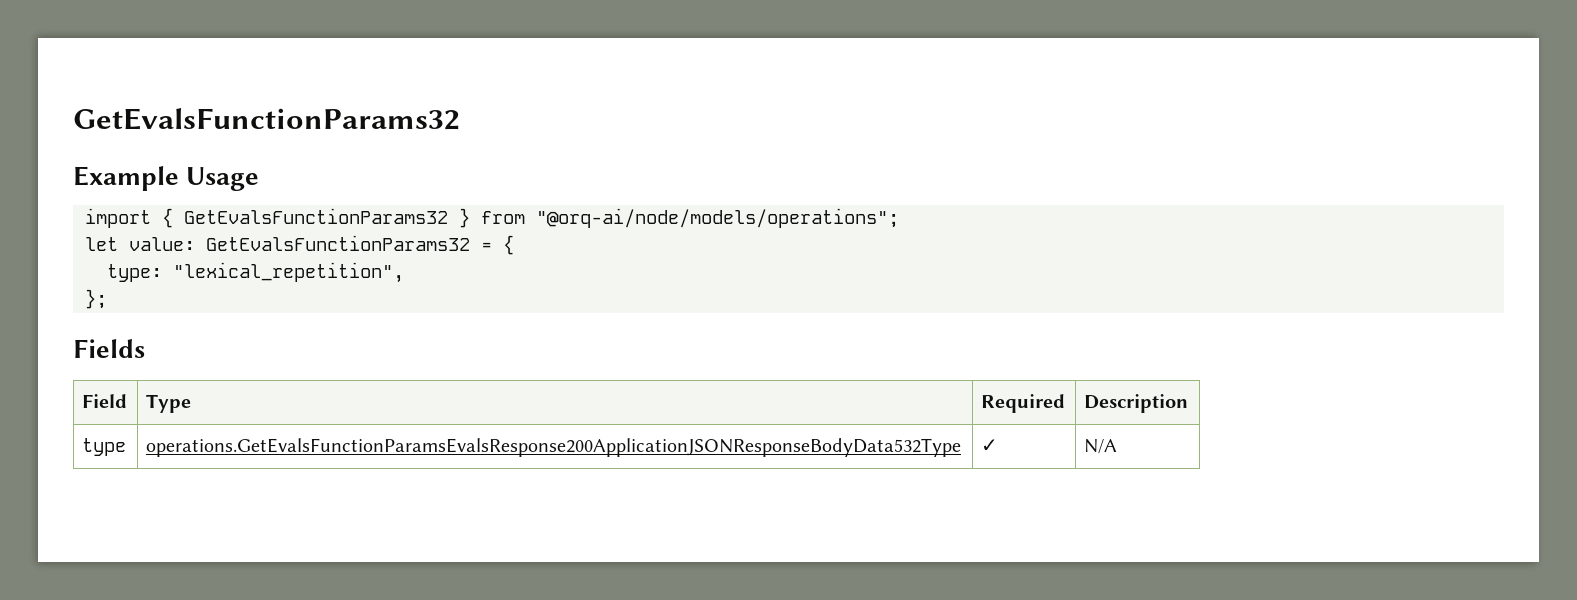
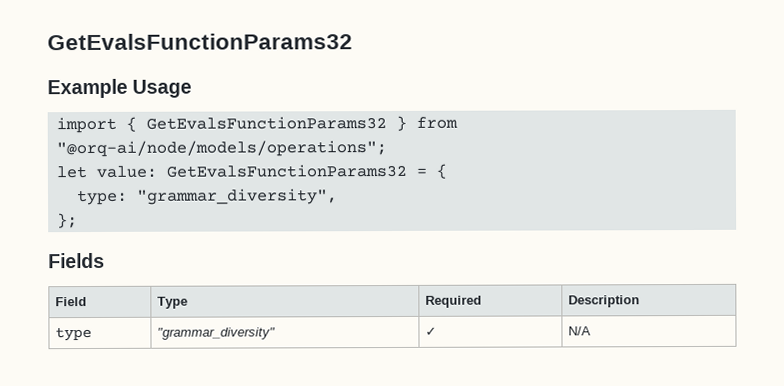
[173,262,404,283] "lexical_repetition", -> [135,188,338,205] "grammar_diversity",
[146,438,962,457] operations.GetEvalsFunctionParamsEvalsResponse200ApplicationJSONResponseBodyData532Type -> [156,327,276,340] "grammar_diversity"

